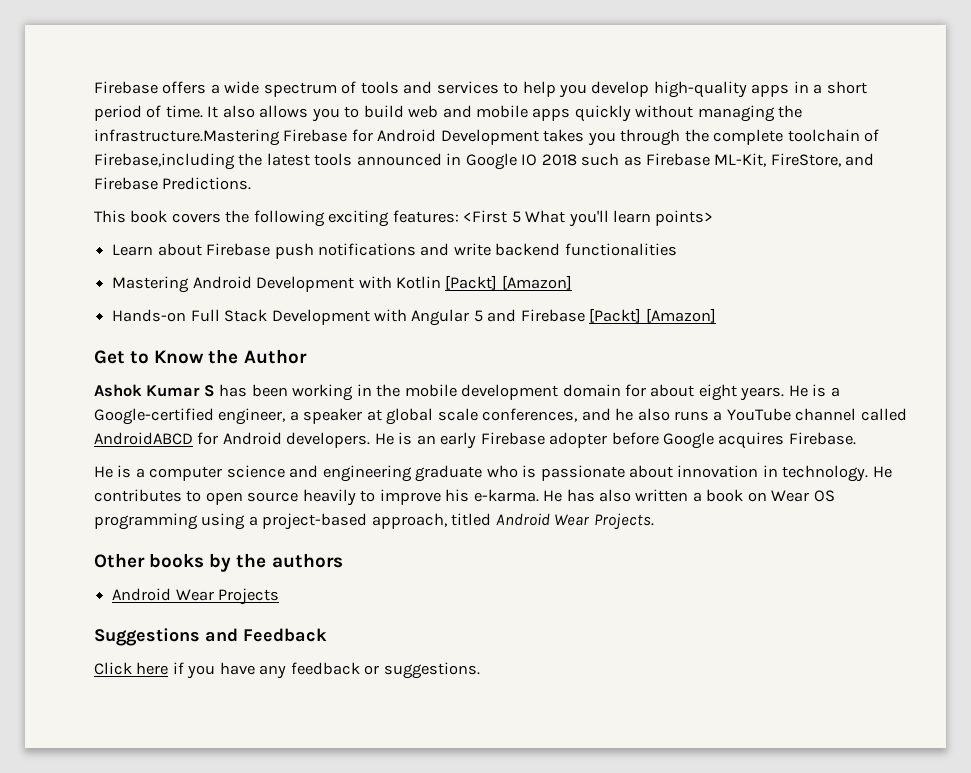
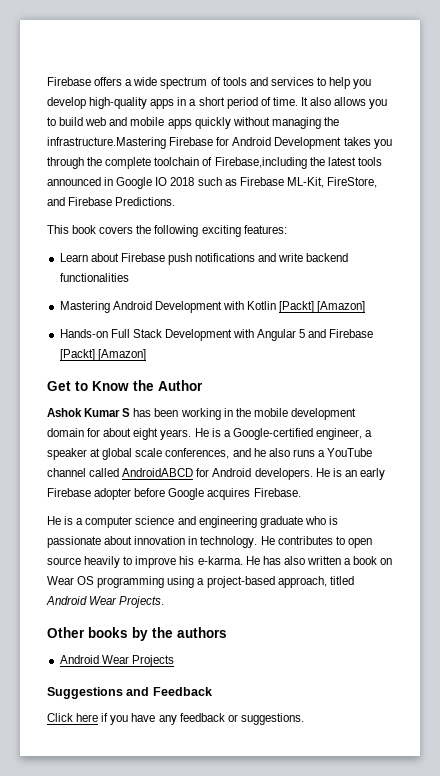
[463,210,714,227] <First 5 What you'll learn points> -> (287, 229) none

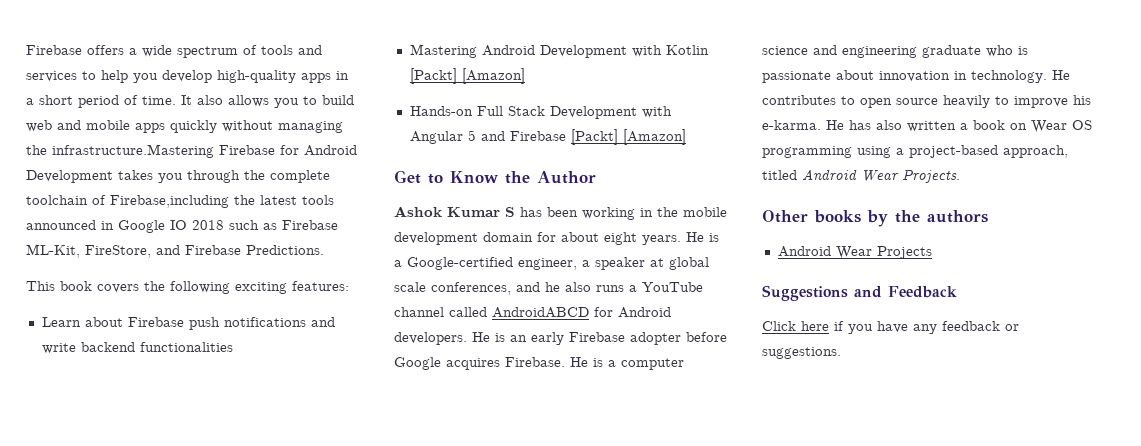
(301, 492) // -> (565, 362) none

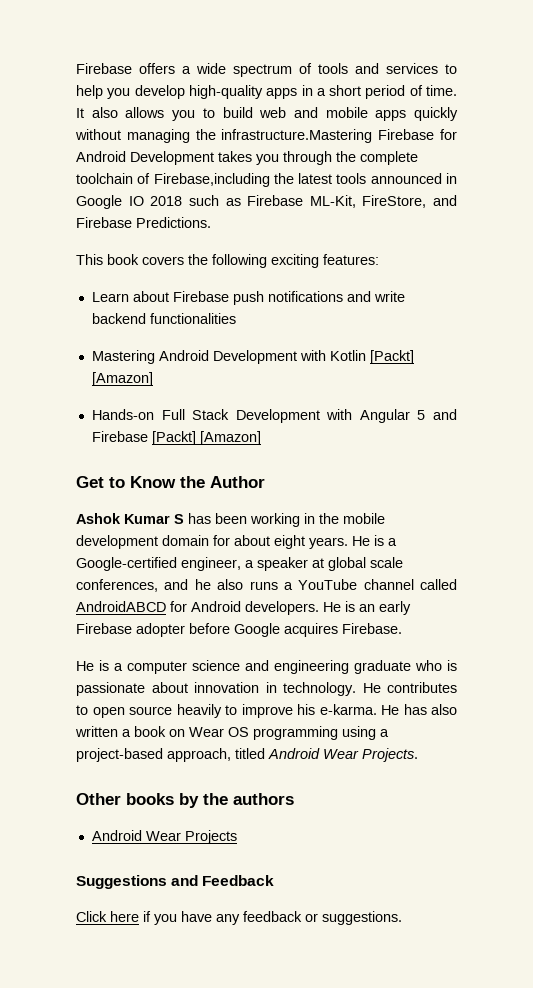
(565, 362) none -> (402, 628) //

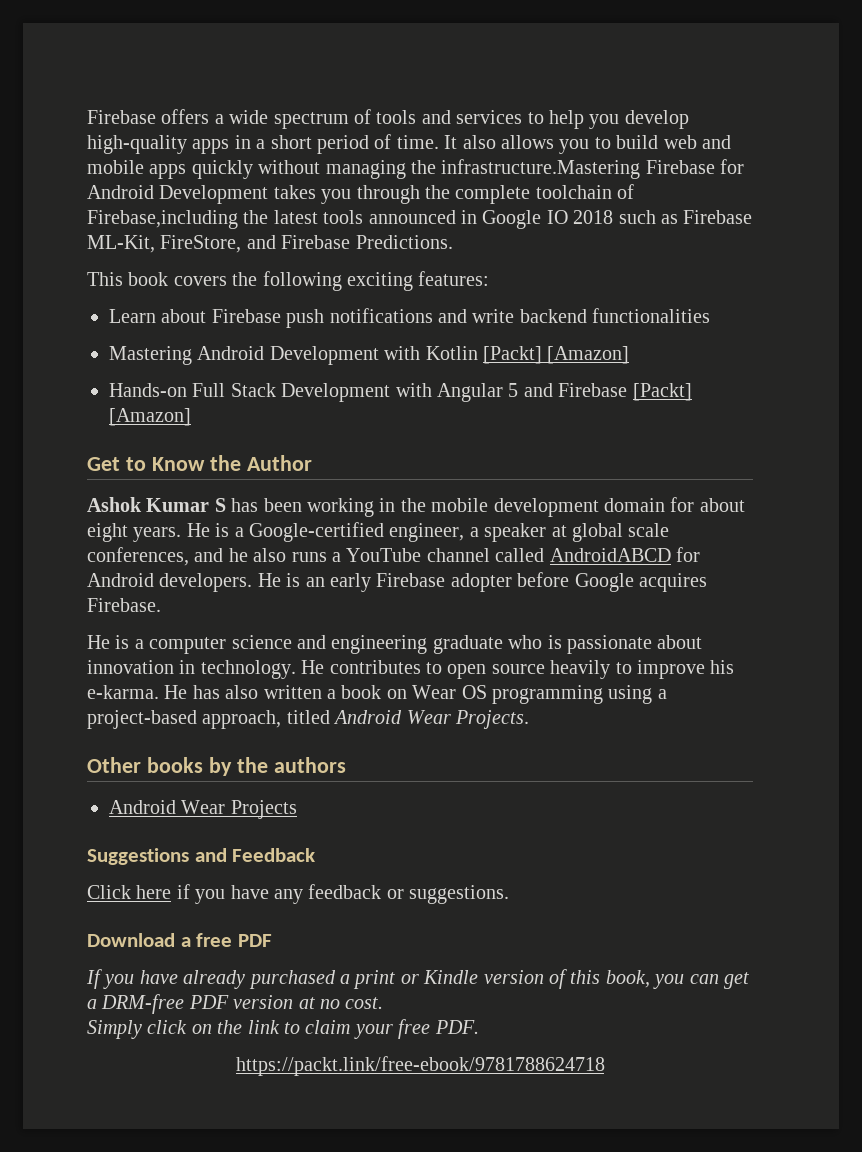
(402, 918) none -> [87,933,273,947] [86,969,749,989] [87,994,384,1014] [87,1019,479,1039] [235,1056,605,1076] // Download a free PDF // If you have already purchased a print or Kindle version of this book, you can get a DRM-free PDF version at no cost. // Simply click on the link to claim your free PDF. // https://packt.link/free-ebook/9781788624718

